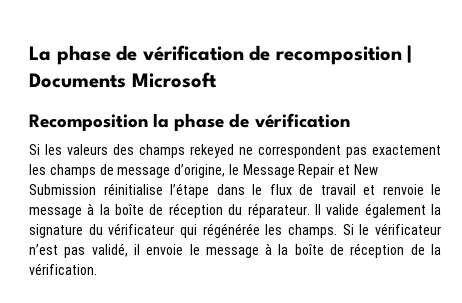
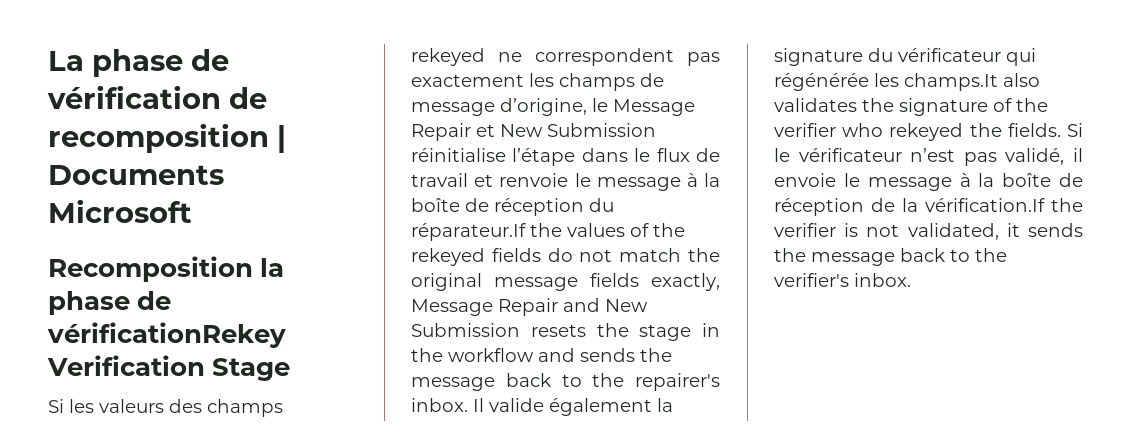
[254,113,350,128] vérification -> [47,322,286,348] [47,355,291,381] vérificationRekey Verification Stage
[247,203,310,218] réparateur. -> [411,223,685,241] [411,248,720,266] [411,273,720,291] [411,298,648,316] [411,323,720,341] [411,348,672,362] [411,373,720,391] [411,398,468,412] réparateur.If the values of the rekeyed fields do not match the original message fields exactly, Message Repair and New Submission resets the stage in the workflow and sends the message back to the repairer's inbox.
[288,224,337,238] champs. -> [904,73,1040,91] [774,98,1048,116] [774,123,1061,141] champs.It also validates the signature of the verifier who rekeyed the fields.
[29,263,97,275] vérification. -> [925,198,1083,212] [774,223,1083,240] [774,248,1007,266] [774,273,911,287] vérification.If the verifier is not validated, it sends the message back to the verifier's inbox.

